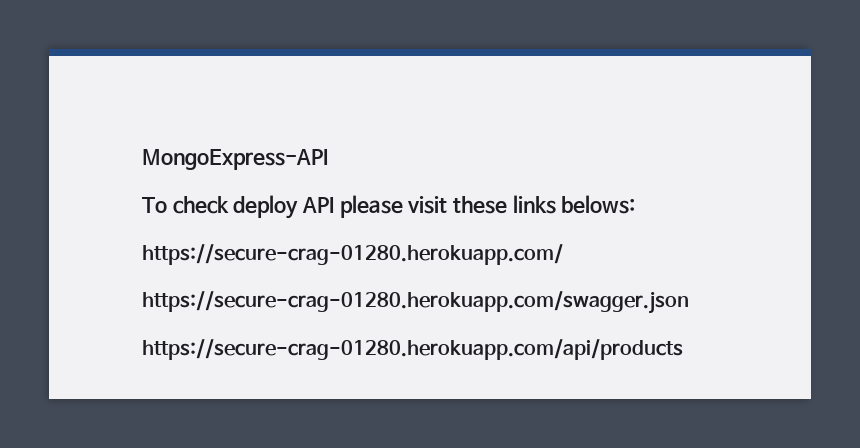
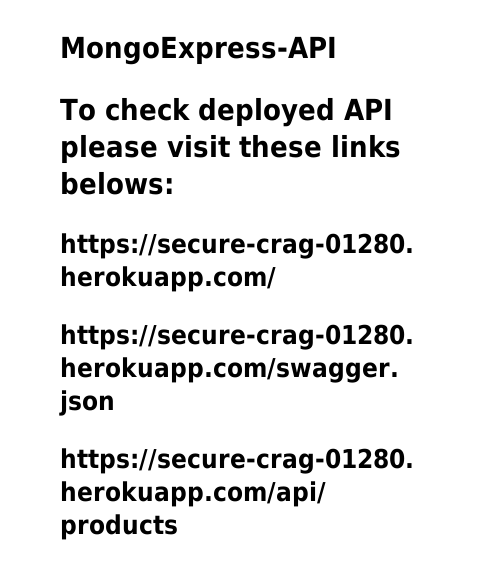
[233,195,299,219] deploy -> [197,97,335,127] deployed

